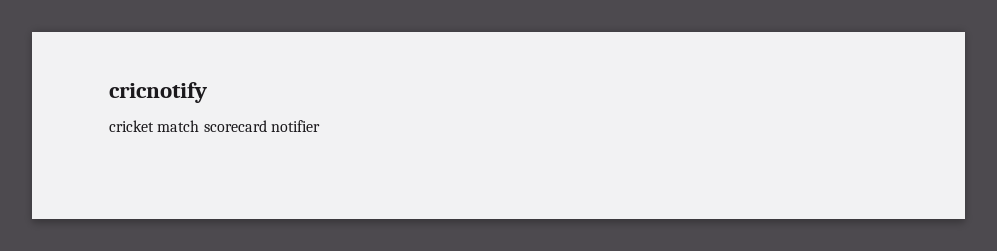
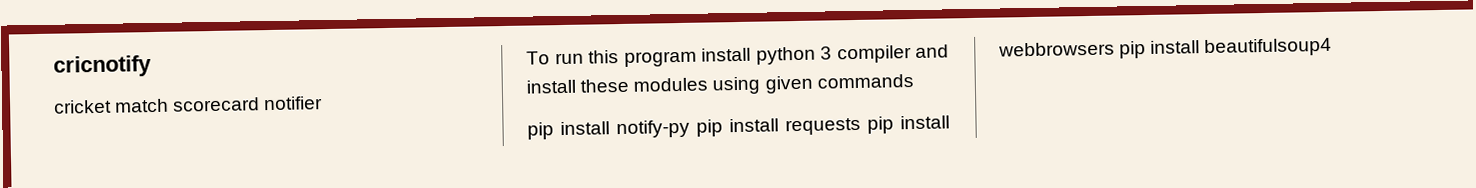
(320, 126) none -> [526,44,949,67] [526,73,914,95] [527,115,950,140] [998,37,1333,59] // To run this program install python 3 compiler and install these modules using given commands // pip install notify-py pip install requests pip install webbrowsers pip install beautifulsoup4

